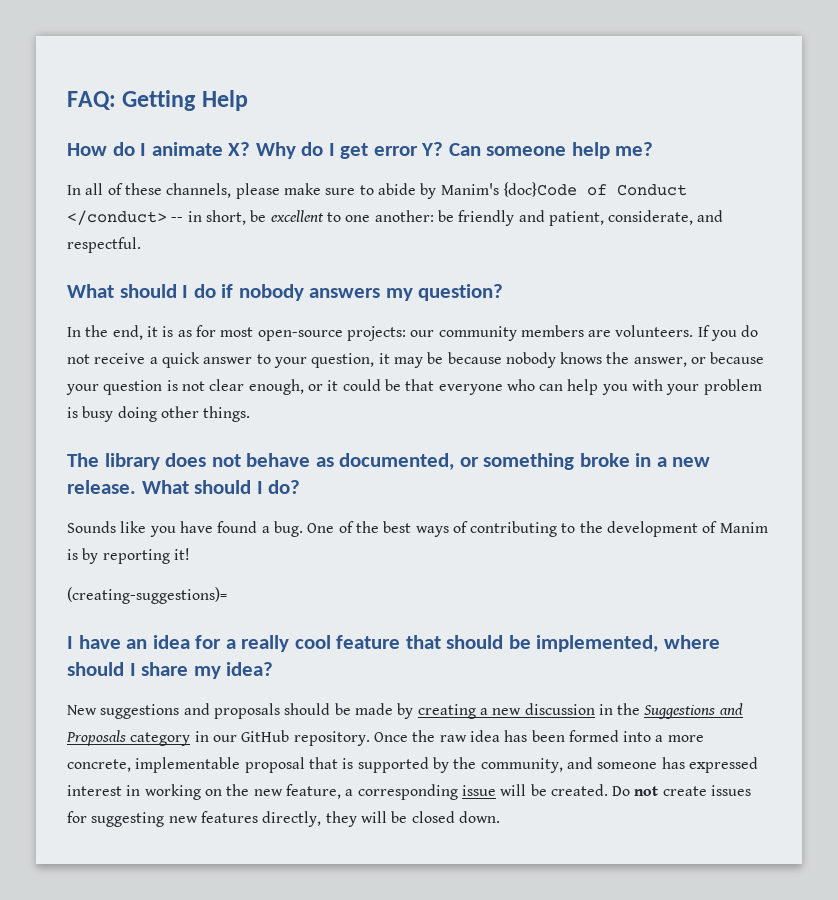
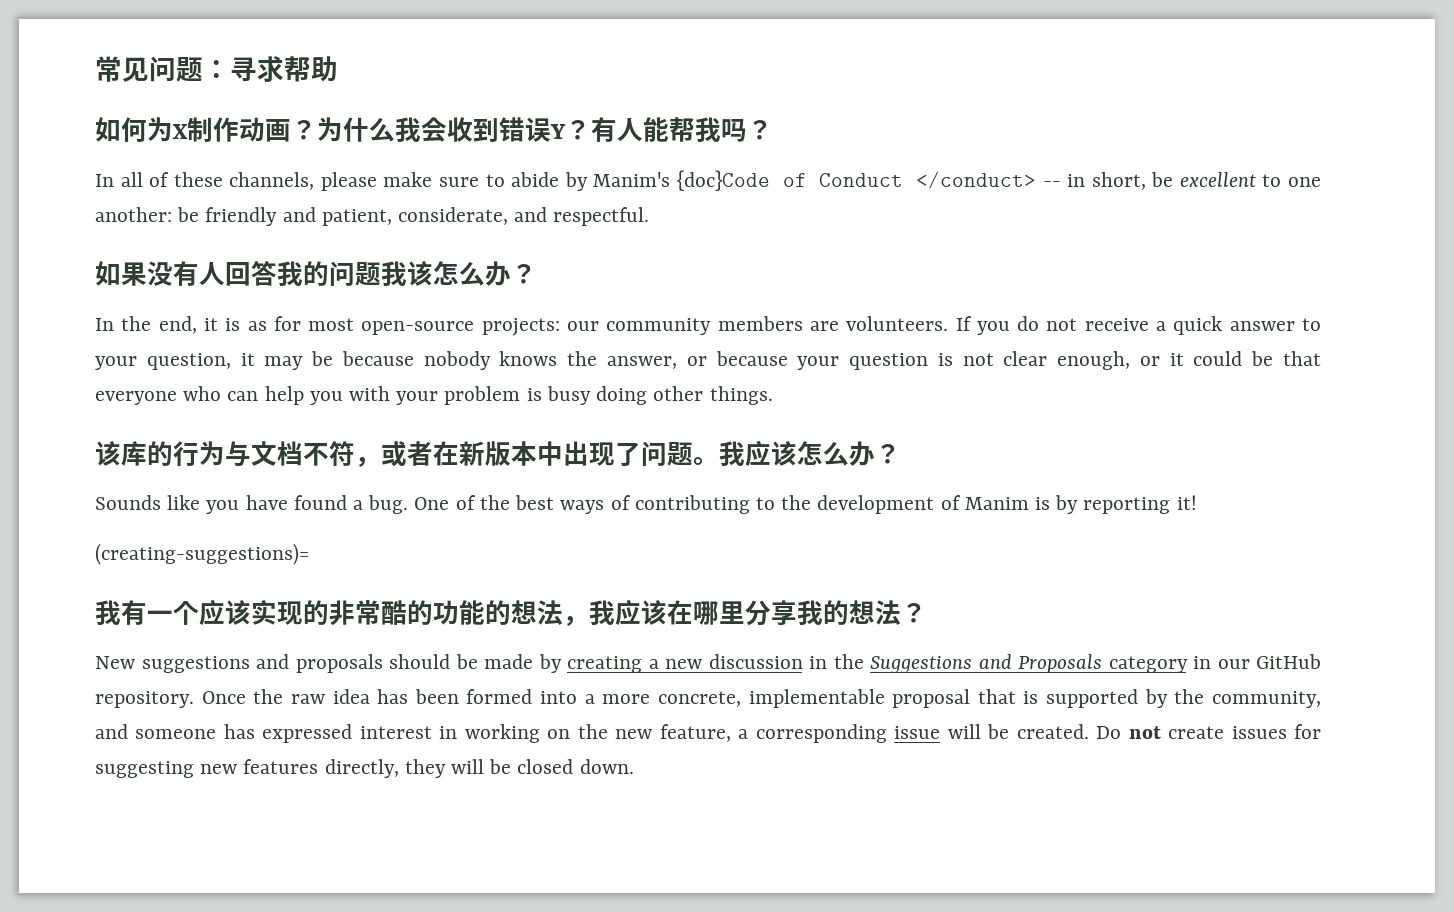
[67,90,248,111] [67,142,654,159] FAQ: Getting Help // How do I animate X? Why do I get error Y? Can someone help me? -> [95,56,338,83] [95,117,773,143] 常见问题：寻求帮助 // 如何为X制作动画？为什么我会收到错误Y？有人能帮我吗？
[67,284,504,301] What should I do if nobody answers my question? -> [95,261,537,286] 如果没有人回答我的问题我该怎么办？
[67,453,711,470] [67,480,301,494] The library does not behave as documented, or something broke in a new release. What should I do? -> [95,440,901,467] 该库的行为与文档不符，或者在新版本中出现了问题。我应该怎么办？
[67,635,720,652] [67,662,274,679] I have an idea for a really cool feature that should be implemented, where should I share my idea? -> [95,599,927,626] 我有一个应该实现的非常酷的功能的想法，我应该在哪里分享我的想法？

